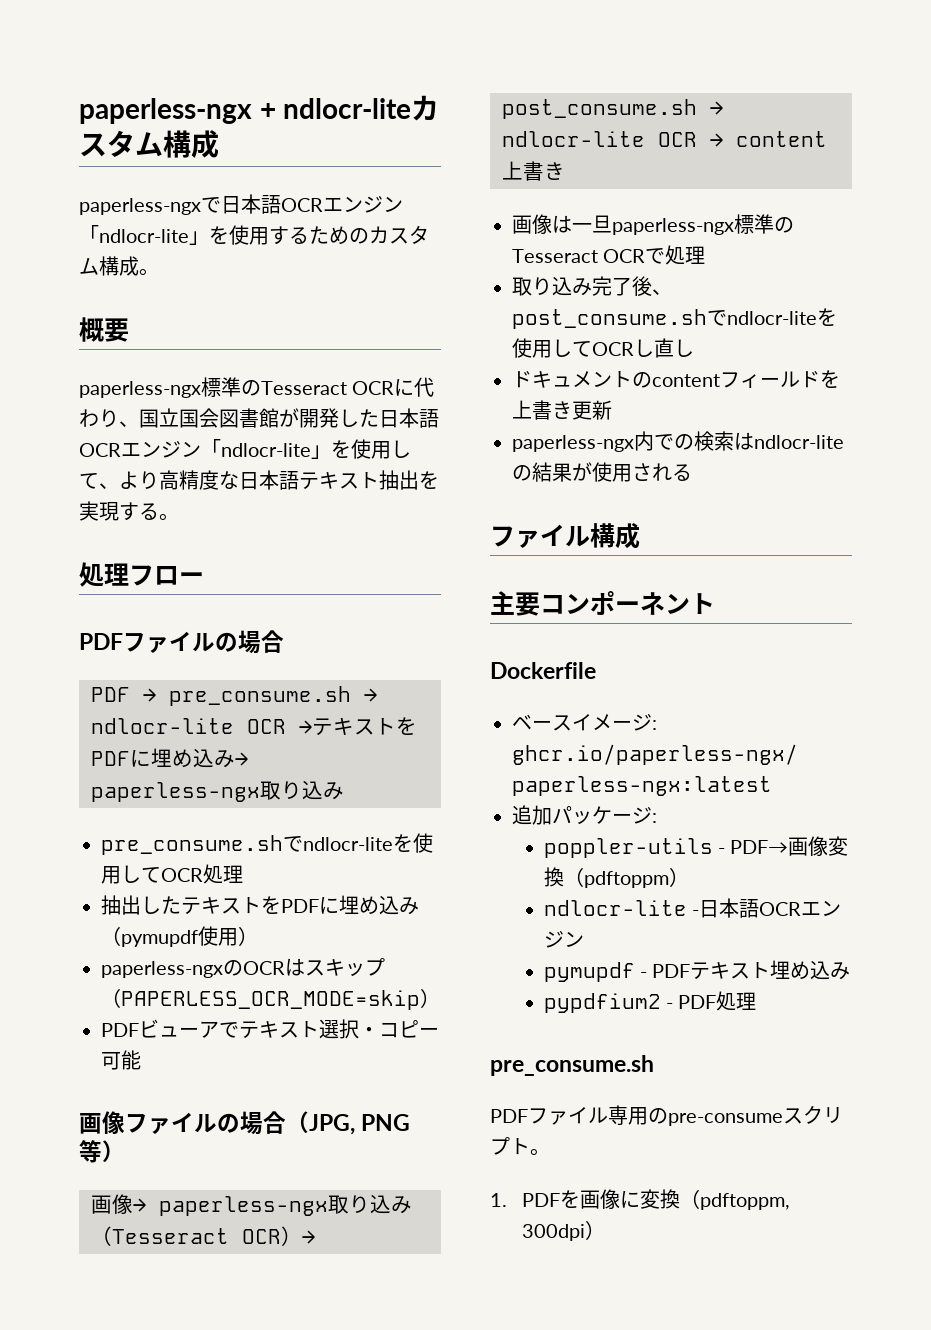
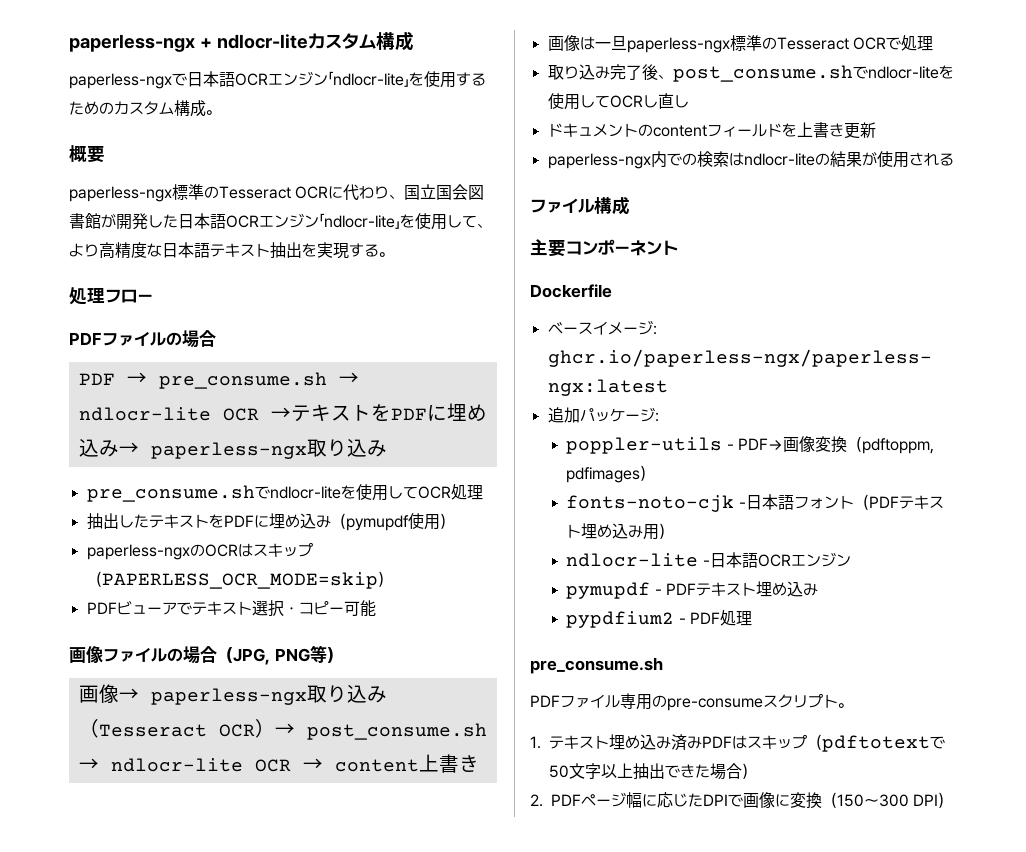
[583,871,669,888] pdftoppm -> [861,438,934,454] [566,465,656,483] [566,494,944,512] [566,523,660,540] pdftoppm, pdfimages） // fonts-noto-cjk -日本語フォント（PDFテキスト埋め込み用
[521,1189,790,1210] [521,1224,585,1241] PDFを画像に変換（pdftoppm, 300dpi -> [549,734,945,752] [549,763,757,780] [530,792,939,809] テキスト埋め込み済みPDFはスキップ（pdftotextで50文字以上抽出できた場合） // 2. PDFページ幅に応じたDPIで画像に変換（150〜300 DPI

